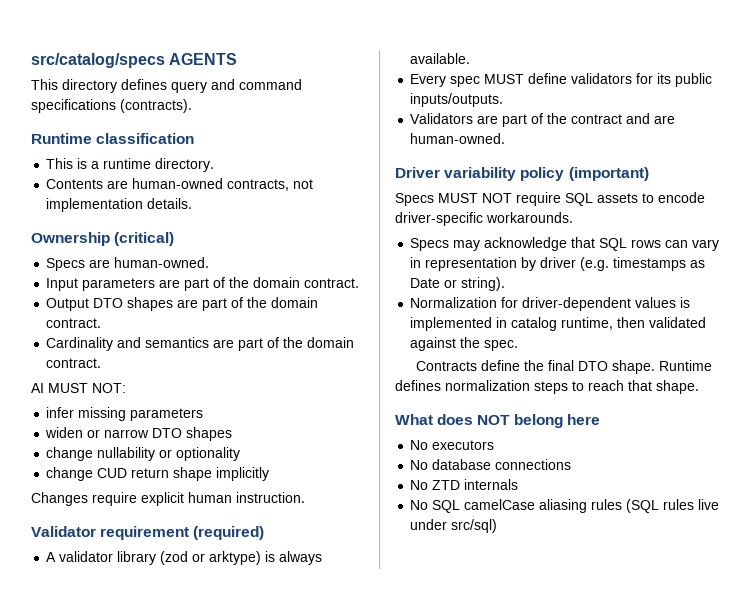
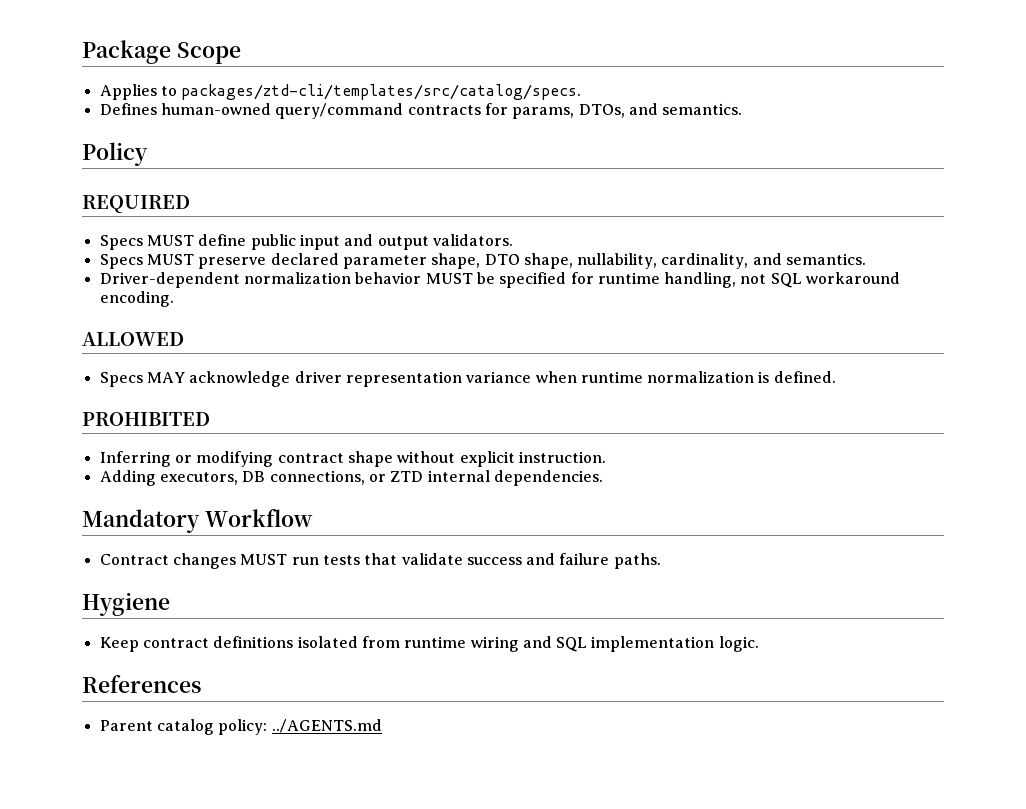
[31,53,238,68] [31,79,302,93] [31,99,192,113] [31,133,195,144] [46,158,215,172] [46,178,314,191] [46,198,193,212] [31,232,175,246] [46,257,210,271] [46,277,360,291] [46,297,319,311] [46,318,102,328] [46,337,355,351] [46,358,102,368] [31,383,126,393] [46,407,204,421] [45,427,233,441] [46,447,241,461] [46,467,270,481] [31,492,305,506] [31,526,265,540] [46,551,323,565] [410,53,471,64] [410,73,713,87] [410,93,504,107] [410,113,676,127] [410,133,506,144] [395,167,649,181] [395,192,705,206] [395,212,573,226] [410,237,720,251] [410,257,706,271] [410,277,506,291] [410,297,691,311] [410,317,707,331] [410,337,519,351] [416,360,713,374] [395,380,699,394] [395,414,600,428] [410,440,495,450] [410,459,572,470] [410,479,519,490] [410,499,720,513] [410,519,498,533] src/catalog/specs AGENTS // This directory defines query and command specifications (contracts). // Runtime classification // This is a runtime directory. // Contents are human-owned contracts, not implementation details. // Ownership (critical) // Specs are human-owned. // Input parameters are part of the domain contract. // Output DTO shapes are part of the domain contract. // Cardinality and semantics are part of the domain contract. // AI MUST NOT: // infer missing parameters // widen or narrow DTO shapes // change nullability or optionality // change CUD return shape implicitly // Changes require explicit human instruction. // Validator requirement (required) // A validator library (zod or arktype) is always available. // Every spec MUST define validators for its public inputs/outputs. // Validators are part of the contract and are human-owned. // Driver variability policy (important) // Specs MUST NOT require SQL assets to encode driver-specific workarounds. // Specs may acknowledge that SQL rows can vary in representation by driver (e.g. timestamps as Date or string). // Normalization for driver-dependent values is implemented in catalog runtime, then validated against the spec. // Contracts define the final DTO shape. Runtime defines normalization steps to reach that shape. // What does NOT belong here // No executors // No database connections // No ZTD internals // No SQL camelCase aliasing rules (SQL rules live under src/sql) -> [82,40,241,64] [99,84,582,100] [99,103,743,119] [82,142,148,166] [82,195,190,213] [99,234,513,250] [99,253,867,269] [99,272,901,288] [99,291,174,307] [82,332,184,346] [99,371,836,387] [82,412,210,426] [99,451,606,467] [99,470,603,486] [82,509,313,533] [99,553,661,569] [82,592,170,616] [99,636,759,652] [82,675,201,693] [99,719,382,735] Package Scope // Applies to packages/ztd-cli/templates/src/catalog/specs. // Defines human-owned query/command contracts for params, DTOs, and semantics. // Policy // REQUIRED // Specs MUST define public input and output validators. // Specs MUST preserve declared parameter shape, DTO shape, nullability, cardinality, and semantics. // Driver-dependent normalization behavior MUST be specified for runtime handling, not SQL workaround encoding. // ALLOWED // Specs MAY acknowledge driver representation variance when runtime normalization is defined. // PROHIBITED // Inferring or modifying contract shape without explicit instruction. // Adding executors, DB connections, or ZTD internal dependencies. // Mandatory Workflow // Contract changes MUST run tests that validate success and failure paths. // Hygiene // Keep contract definitions isolated from runtime wiring and SQL implementation logic. // References // Parent catalog policy: ../AGENTS.md

